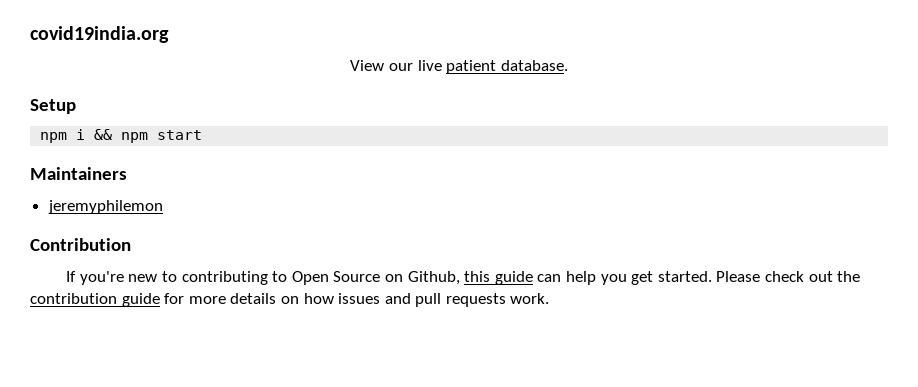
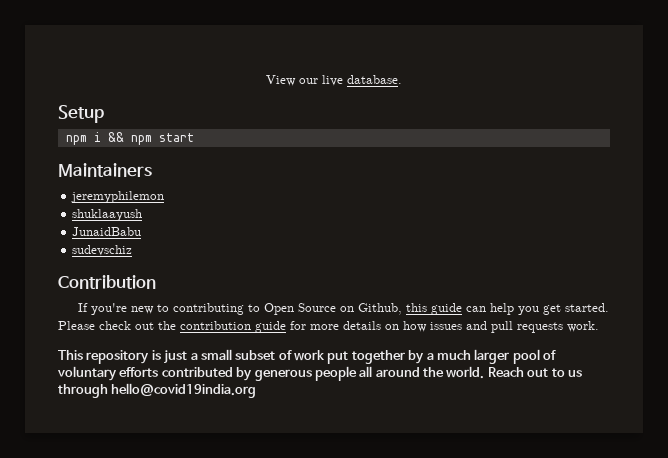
[30,26,169,43] covid19india.org // -> (266, 80) none
[446,60,497,74] patient -> (343, 80) none
(163, 207) none -> [72,209,143,221] [72,227,142,236] [72,245,133,256] // shuklaayush // JunaidBabu // sudevschiz
(550, 298) none -> [58,349,556,364] [57,366,582,381] [58,383,257,398] // This repository is just a small subset of work put together by a much larger pool of voluntary efforts contributed by generous people all around the world. Reach out to us through hello@covid19india.org

